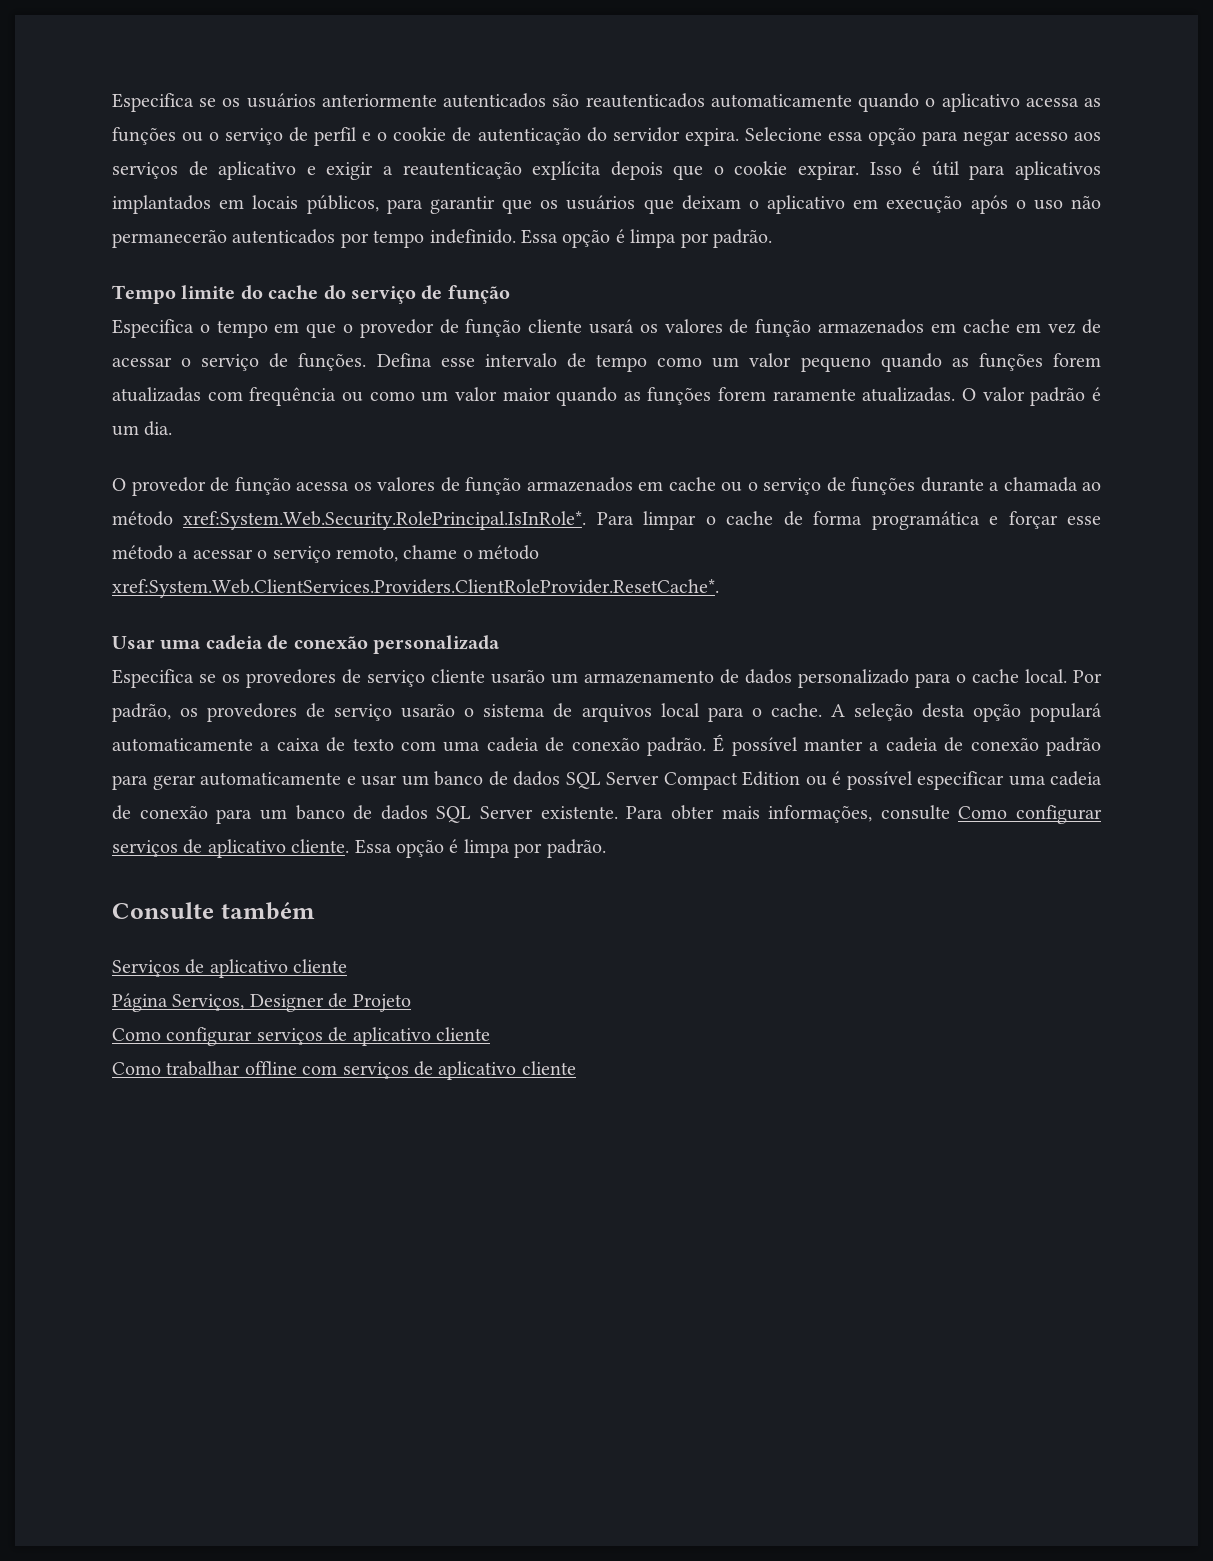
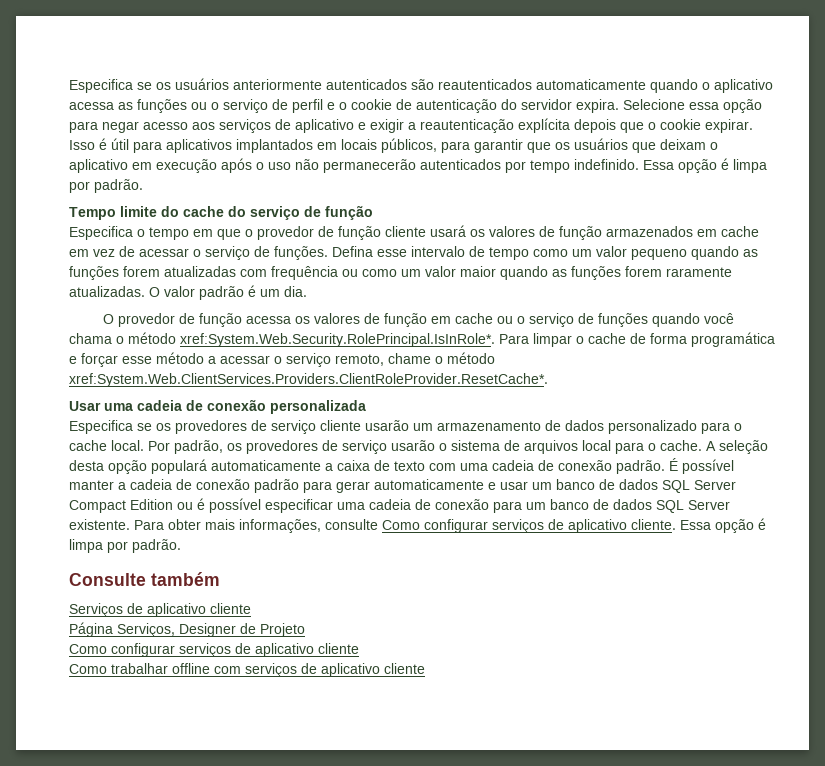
[526,477,633,492] armazenados -> (428, 320) none
[920,477,1101,492] durante a chamada ao -> [652,313,735,327] [69,333,124,344] quando você chama o

